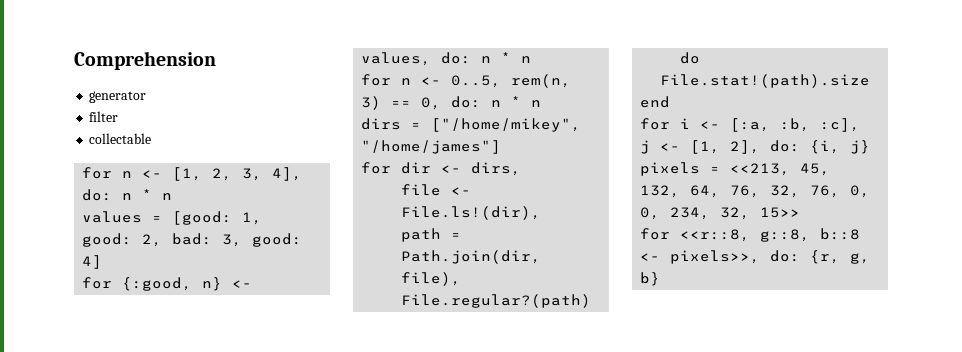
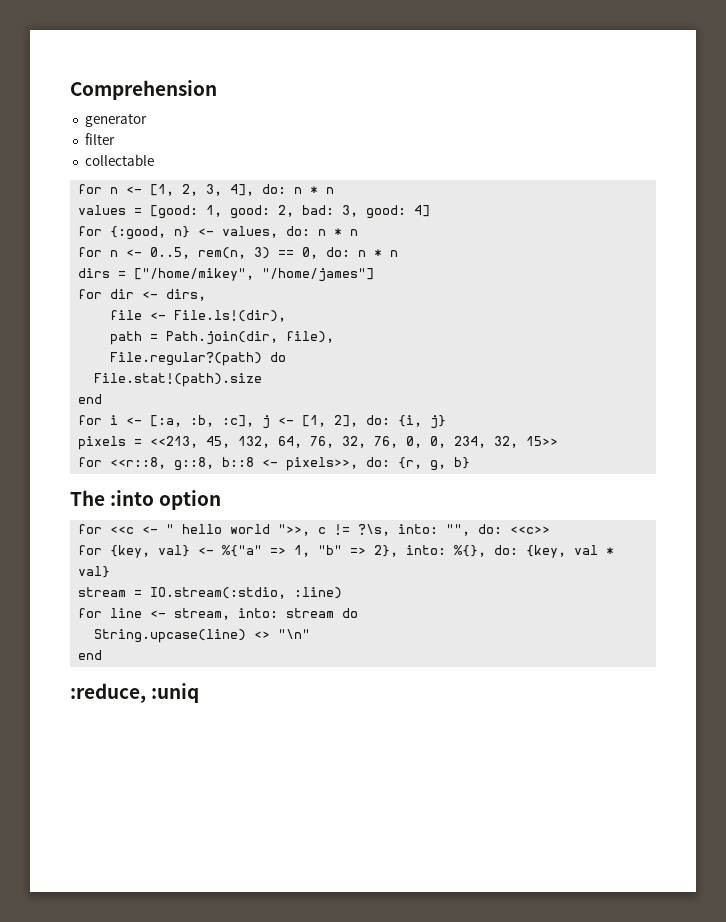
(661, 279) none -> [70,490,222,510] [78,524,551,536] [78,545,615,558] [78,566,111,578] [78,587,343,599] [78,608,359,620] [94,629,311,643] [78,650,103,660] [70,683,200,703] // The :into option // for <<c <- " hello world ">>, c != ?\s, into: "", do: <<c>> // for {key, val} <- %{"a" => 1, "b" => 2}, into: %{}, do: {key, val * val} // stream = IO.stream(:stdio, :line) // for line <- stream, into: stream do // String.upcase(line) <> "\n" // end // :reduce, :uniq

